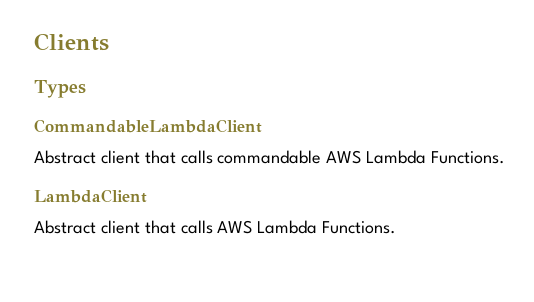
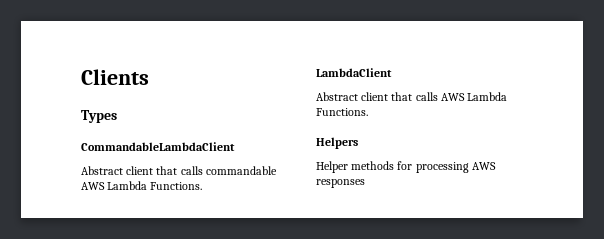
(397, 227) none -> [316,137,358,149] [316,161,496,173] [316,179,365,188] // Helpers // Helper methods for processing AWS responses

